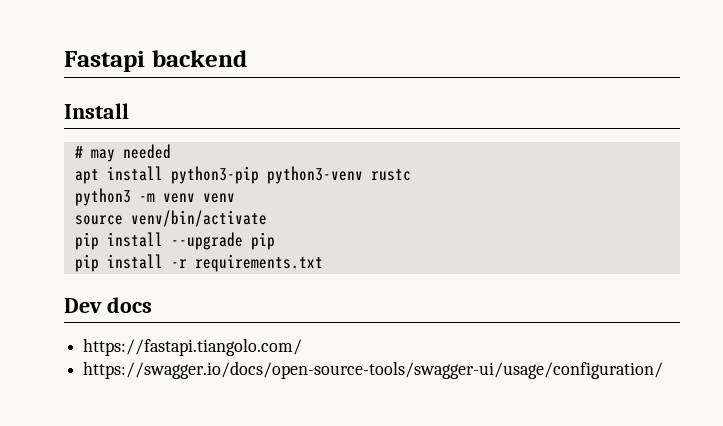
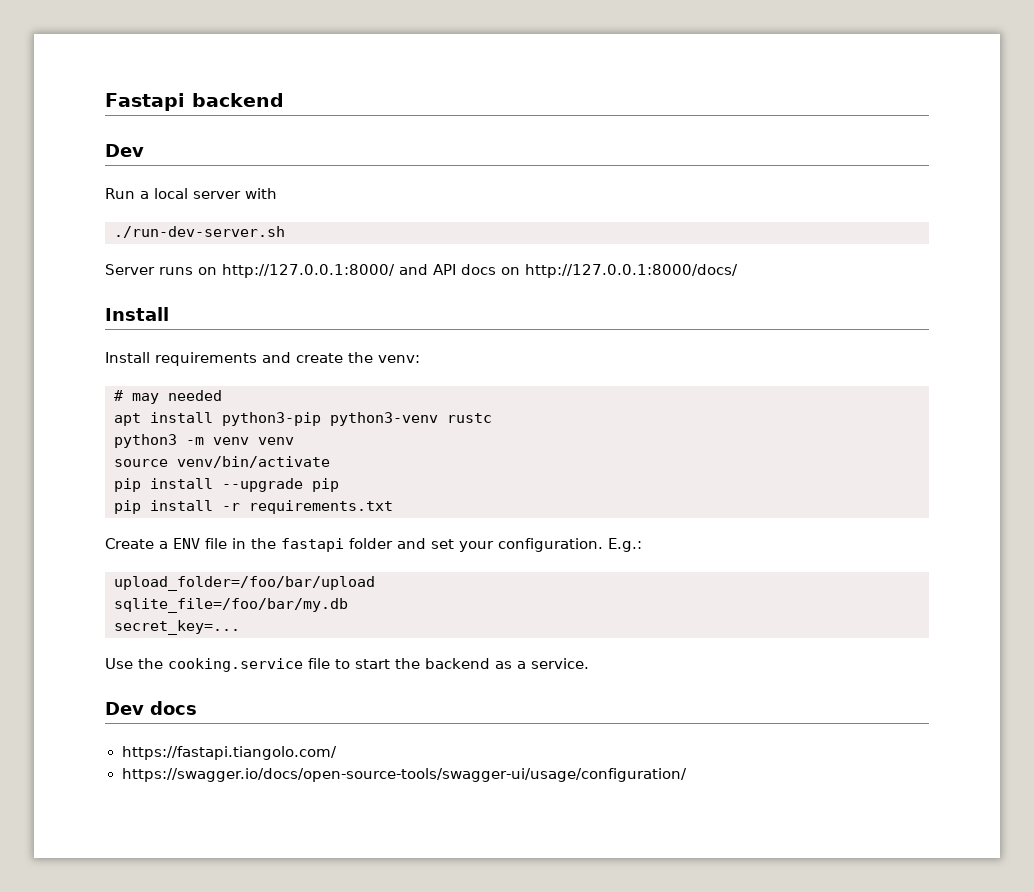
[64,103,129,119] Install -> [105,144,144,157] [105,188,277,199] [114,226,285,238] [105,264,738,278] [105,307,169,321] [105,352,420,366] Dev // Run a local server with // ./run-dev-server.sh // Server runs on http://127.0.0.1:8000/ and API docs on http://127.0.0.1:8000/docs/ // Install // Install requirements and create the venv:
(323, 263) none -> [105,538,642,552] [114,576,375,591] [114,598,348,613] [114,620,240,635] [105,658,589,672] // Create a ENV file in the fastapi folder and set your configuration. E.g.: // upload_folder=/foo/bar/upload // sqlite_file=/foo/bar/my.db // secret_key=... // Use the cooking.service file to start the backend as a service.

